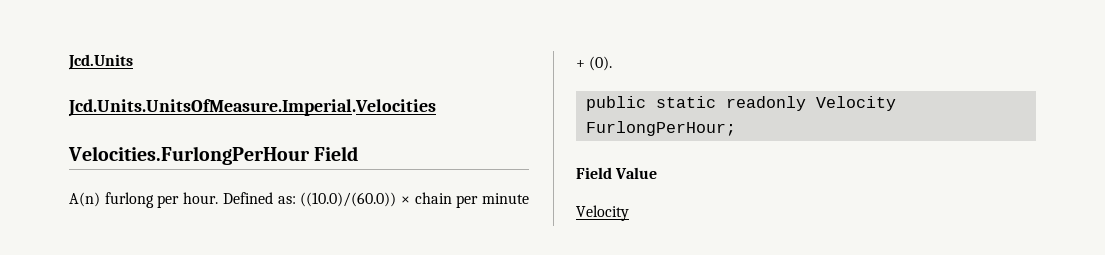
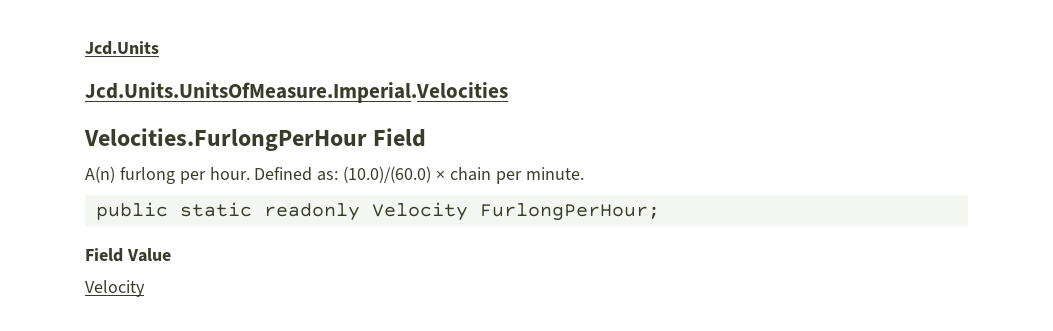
[300,192,397,207] ((10.0)/(60.0)) -> [343,166,432,183] (10.0)/(60.0)
[481,193,529,204] [576,56,613,71] minute + (0). -> [525,167,584,180] minute.

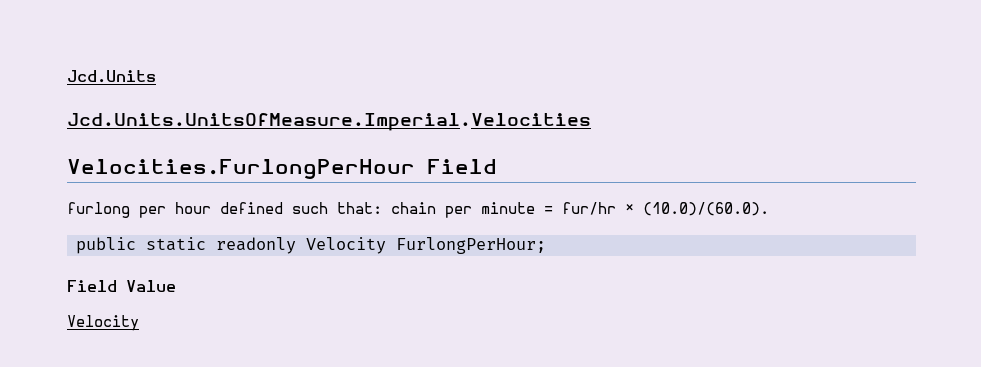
[85,166,115,183] A(n) -> (497, 166) none
[209,166,584,184] hour. Defined as: (10.0)/(60.0) × chain per minute. -> [175,202,769,218] hour defined such that: chain per minute = fur/hr × (10.0)/(60.0).

